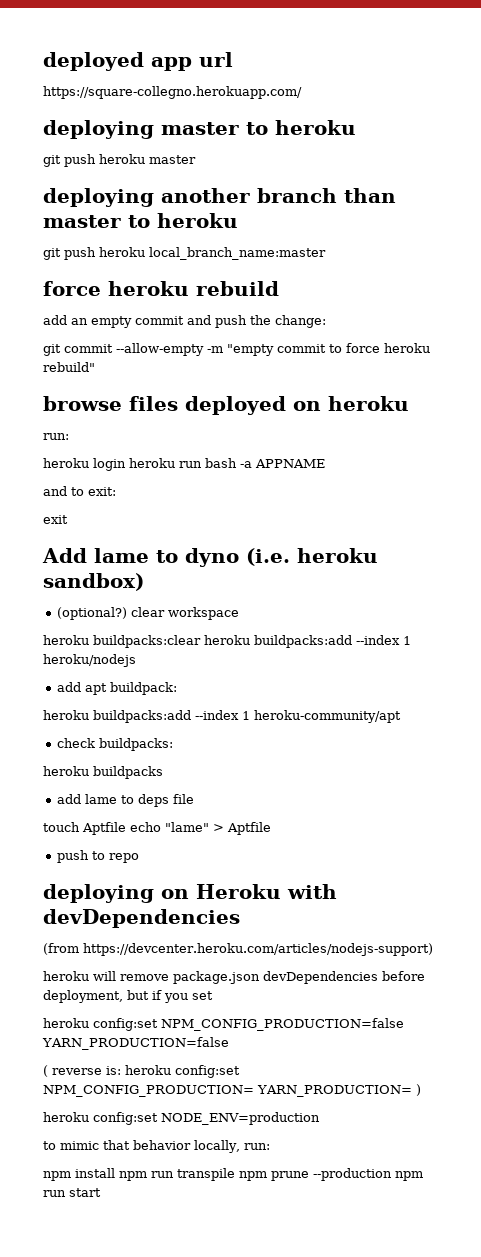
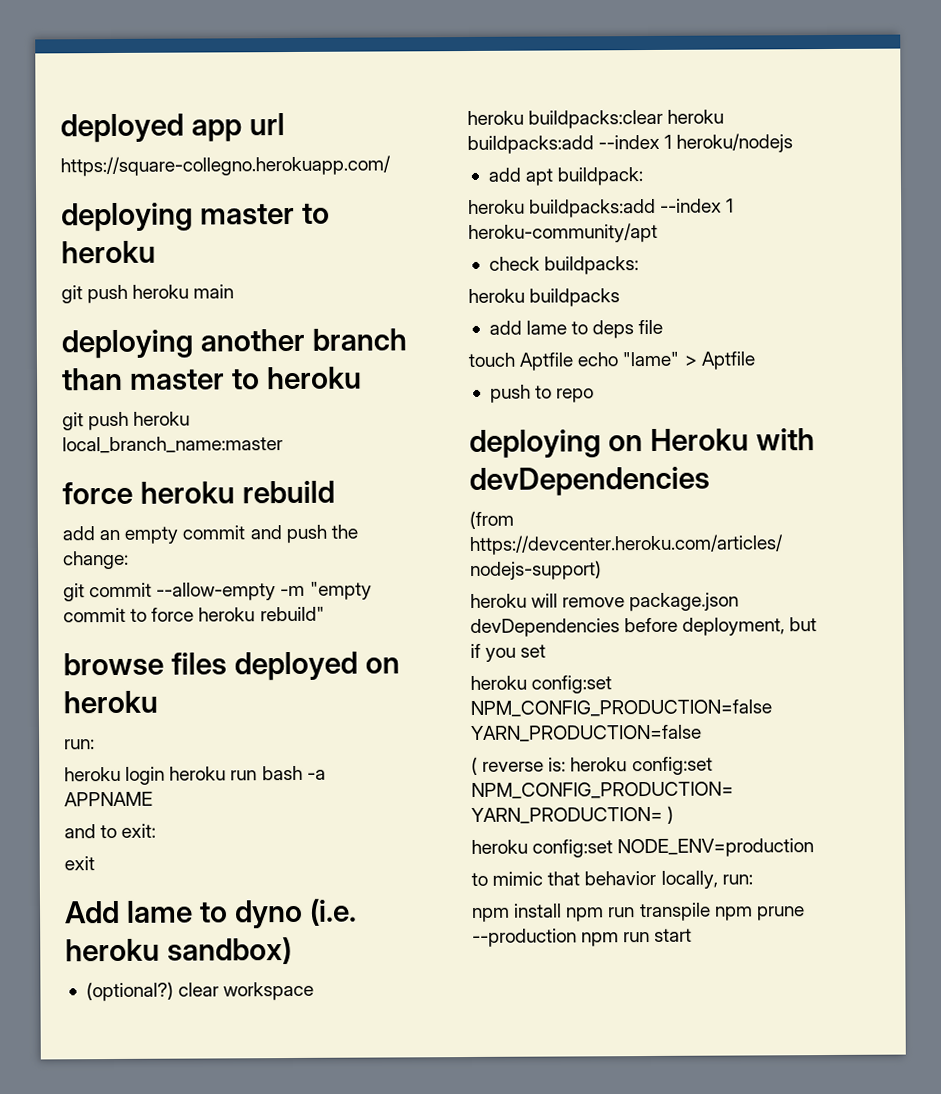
[149,155,196,164] master -> [193,284,235,299] main

